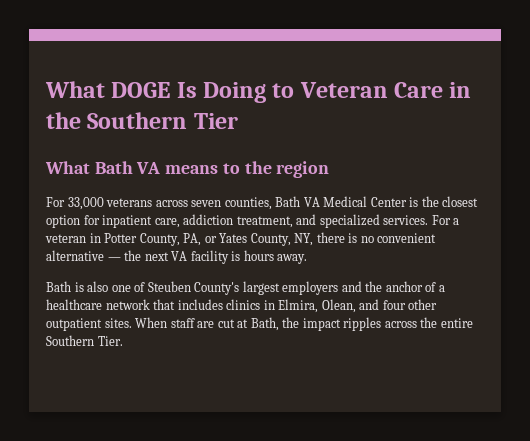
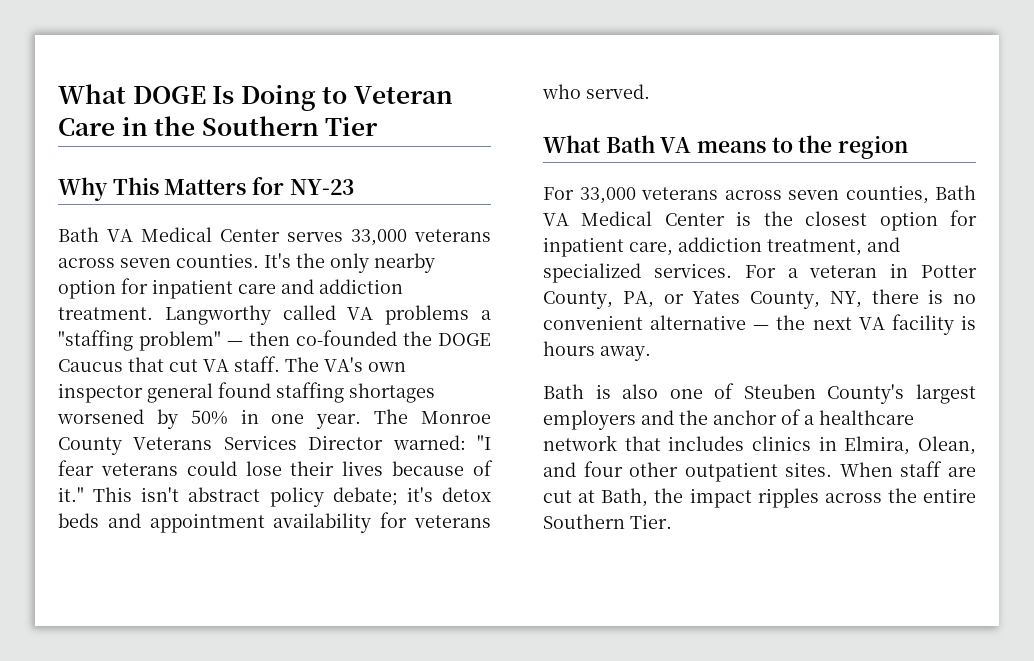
(238, 121) none -> [58,177,354,201] [58,227,491,246] [58,253,435,273] [58,278,403,299] [58,305,492,325] [58,330,491,351] [58,356,406,372] [58,382,435,403] [57,409,491,429] [58,435,491,455] [58,460,493,476] [58,487,492,507] [58,512,491,533] [542,84,650,99] // Why This Matters for NY-23 // Bath VA Medical Center serves 33,000 veterans across seven counties. It's the only nearby option for inpatient care and addiction treatment. Langworthy called VA problems a "staffing problem" — then co-founded the DOGE Caucus that cut VA staff. The VA's own inspector general found staffing shortages worsened by 50% in one year. The Monroe County Veterans Services Director warned: "I fear veterans could lose their lives because of it." This isn't abstract policy debate; it's detox beds and appointment availability for veterans who served.

